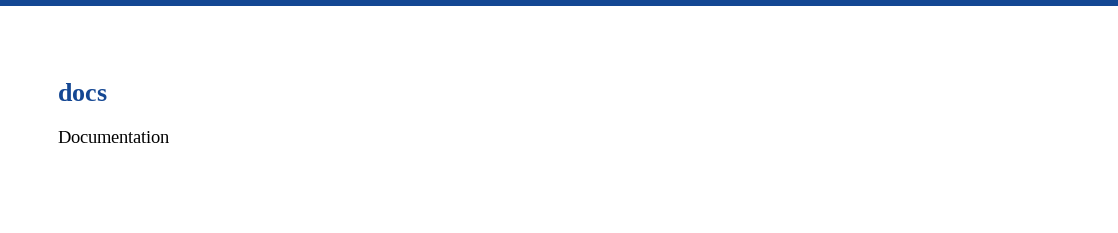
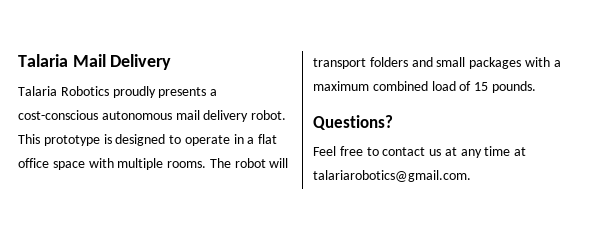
[58,83,107,101] [58,131,169,143] docs // Documentation -> [18,54,172,70] [18,86,218,98] [18,110,287,122] [18,134,278,146] [18,158,289,170] [313,57,561,69] [313,81,536,93] [313,115,393,130] [313,146,527,158] [313,170,471,182] Talaria Mail Delivery // Talaria Robotics proudly presents a cost-conscious autonomous mail delivery robot. This prototype is designed to operate in a flat office space with multiple rooms. The robot will transport folders and small packages with a maximum combined load of 15 pounds. // Questions? // Feel free to contact us at any time at talariarobotics@gmail.com.

